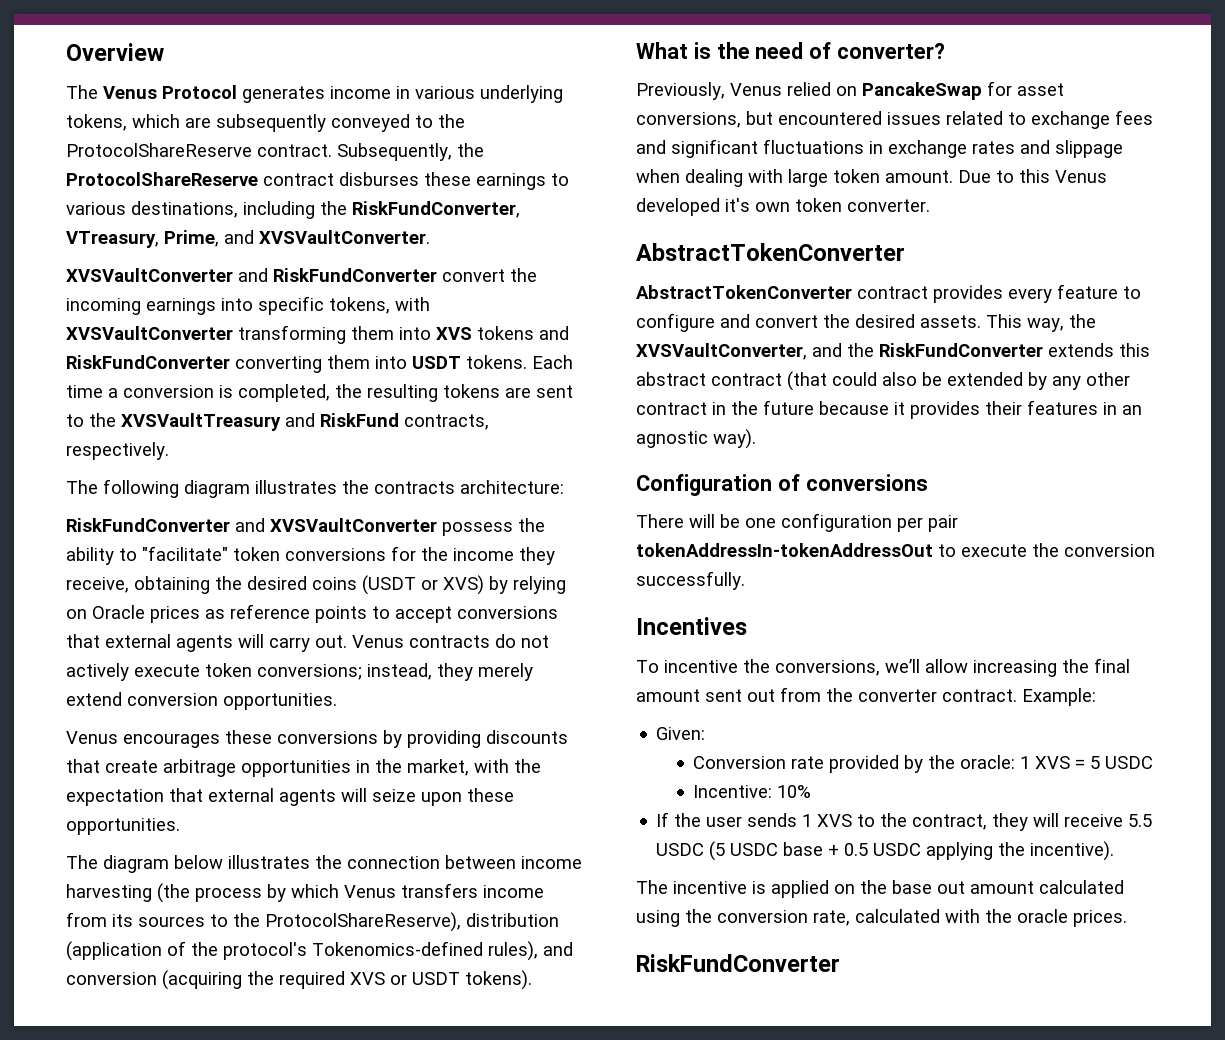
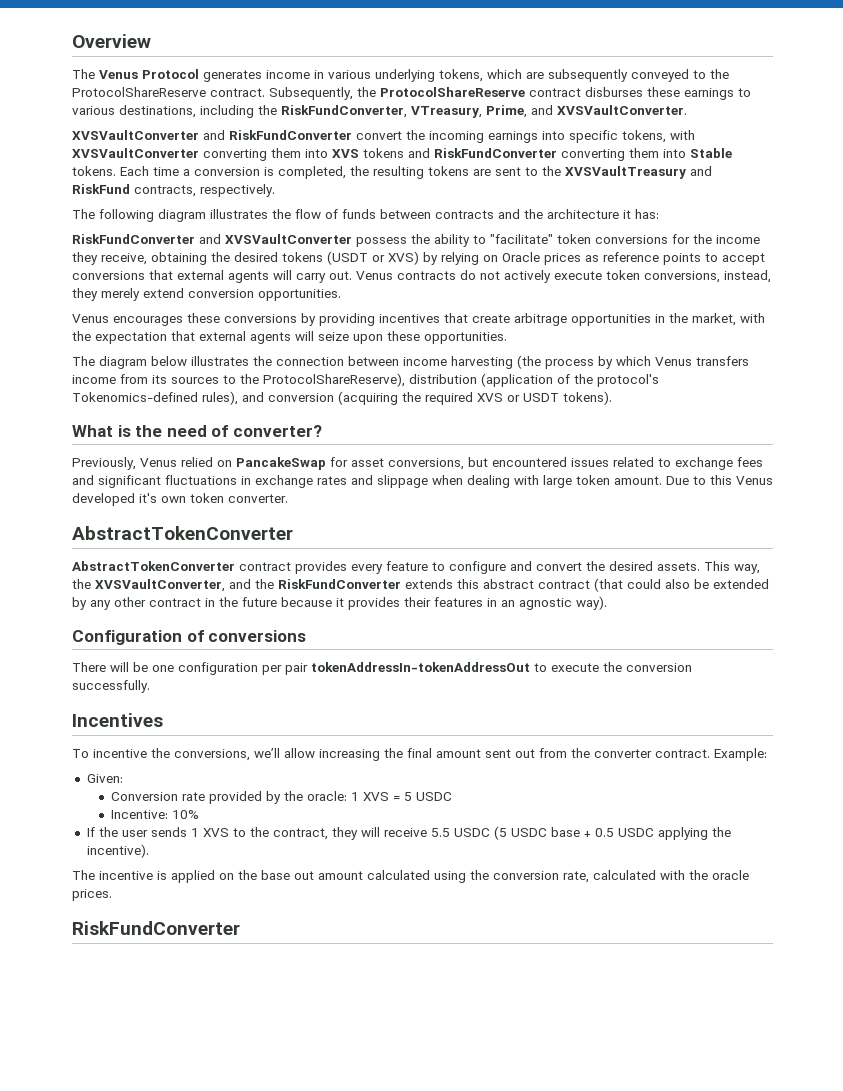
[238,325,346,344] transforming -> [203,149,267,161] converting
[412,356,461,369] USDT -> [690,148,732,158] Stable
[374,480,564,494] contracts architecture: -> [295,209,659,219] flow of funds between contracts and the architecture it has:
[312,577,357,590] coins -> [282,252,323,262] tokens
[257,664,362,680] conversions; -> [644,271,720,283] conversions,
[486,730,568,744] discounts -> [379,314,440,323] incentives

